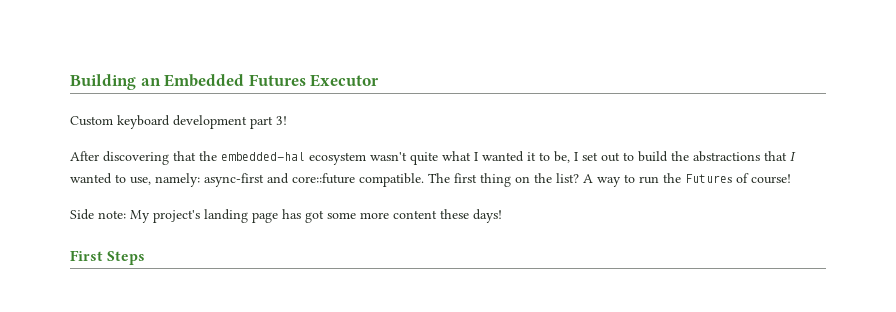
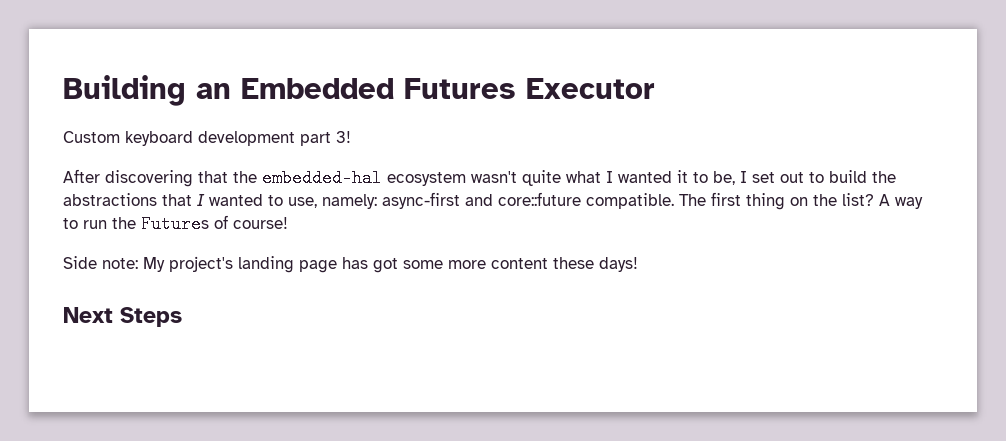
[70,250,103,261] First -> [63,307,113,323] Next

